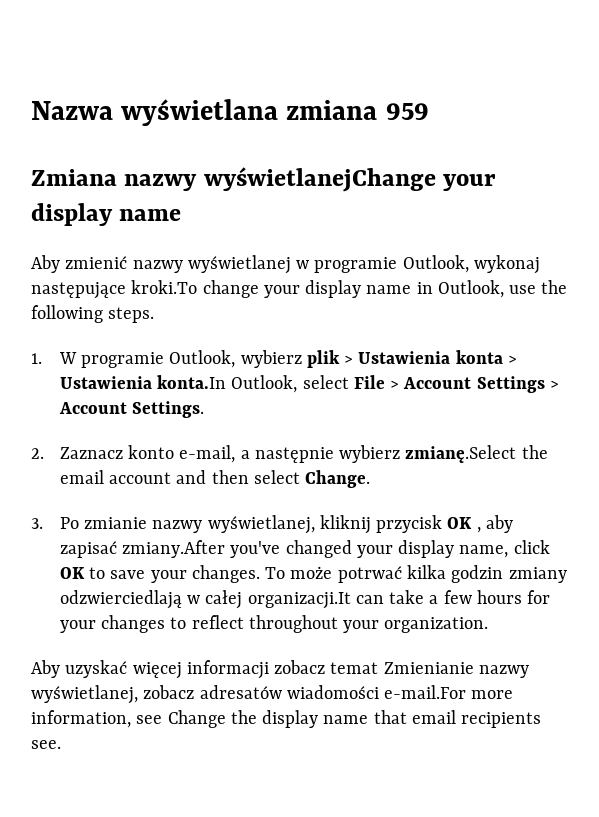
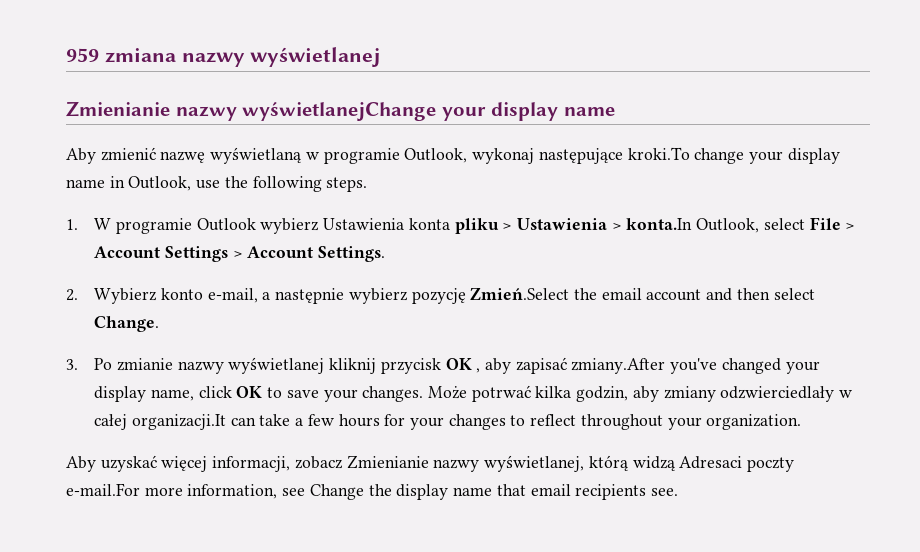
[31,99,429,126] [31,169,117,186] Nazwa wyświetlana zmiana 959 // Zmiana -> [66,47,382,67] [66,101,170,117] 959 zmiana nazwy wyświetlanej // Zmienianie
[132,255,291,274] nazwy wyświetlanej -> [160,147,303,164] nazwę wyświetlaną
[169,350,518,368] [59,376,152,389] Outlook, wybierz plik > Ustawienia konta > Ustawienia -> [196,218,622,234] Outlook wybierz Ustawienia konta pliku > Ustawienia >
[59,447,123,459] Zaznacz -> [94,288,158,304] Wybierz
[405,445,517,463] zmianę.Select -> [411,287,570,304] pozycję Zmień.Select
[207,515,315,534] wyświetlanej, -> [228,357,325,374] wyświetlanej
[265,565,567,583] [59,590,182,609] To może potrwać kilka godzin zmiany odzwierciedlają -> [427,385,835,402] Może potrwać kilka godzin, aby zmiany odzwierciedlały
[186,660,529,679] [31,685,379,704] informacji zobacz temat Zmienianie nazwy wyświetlanej, zobacz adresatów wiadomości -> [212,455,794,472] informacji, zobacz Zmienianie nazwy wyświetlanej, którą widzą Adresaci poczty

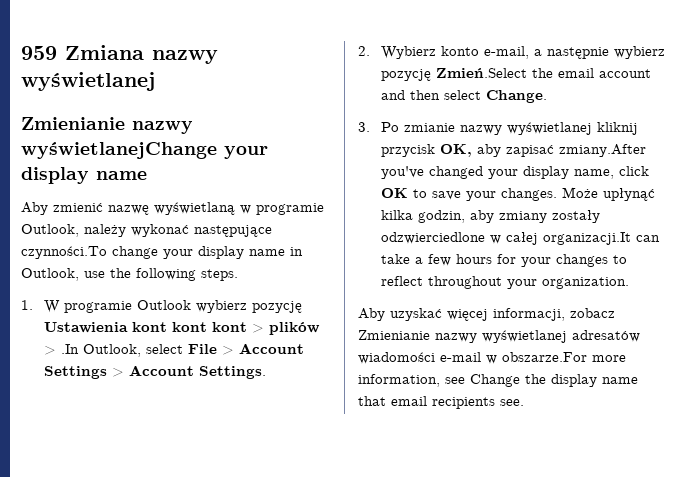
[104,48,176,63] zmiana -> [65,45,144,60] Zmiana
[472,147,690,164] wykonaj następujące kroki.To -> [84,224,272,237] [21,246,107,259] należy wykonać następujące czynności.To
[323,218,693,234] Ustawienia konta pliku > Ustawienia > konta.In -> [252,301,303,313] [44,322,321,335] [44,344,80,355] pozycję Ustawienia kont kont kont > plików > .In
[445,358,481,373] OK , -> [440,144,473,157] OK,
[471,385,531,402] potrwać -> [603,188,656,201] upłynąć
[720,386,835,402] odzwierciedlały -> [552,210,601,223] [381,232,486,244] zostały odzwierciedlone
[484,455,794,472] [66,483,140,496] wyświetlanej, którą widzą Adresaci poczty e-mail.For -> [482,330,640,343] [358,352,587,364] wyświetlanej adresatów wiadomości e-mail w obszarze.For

